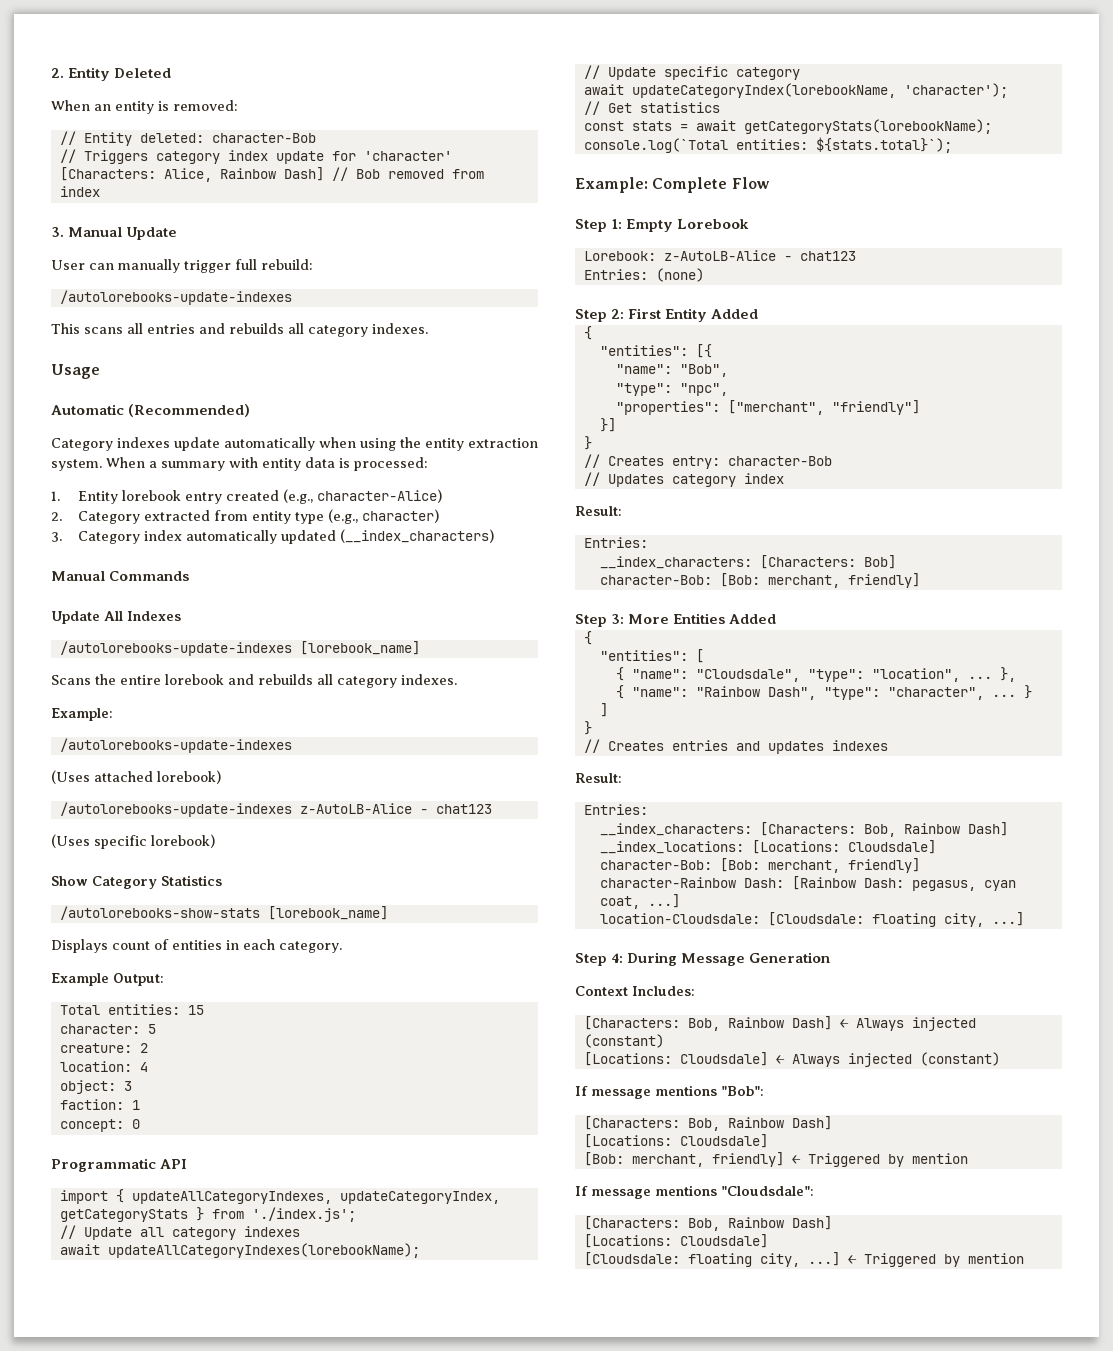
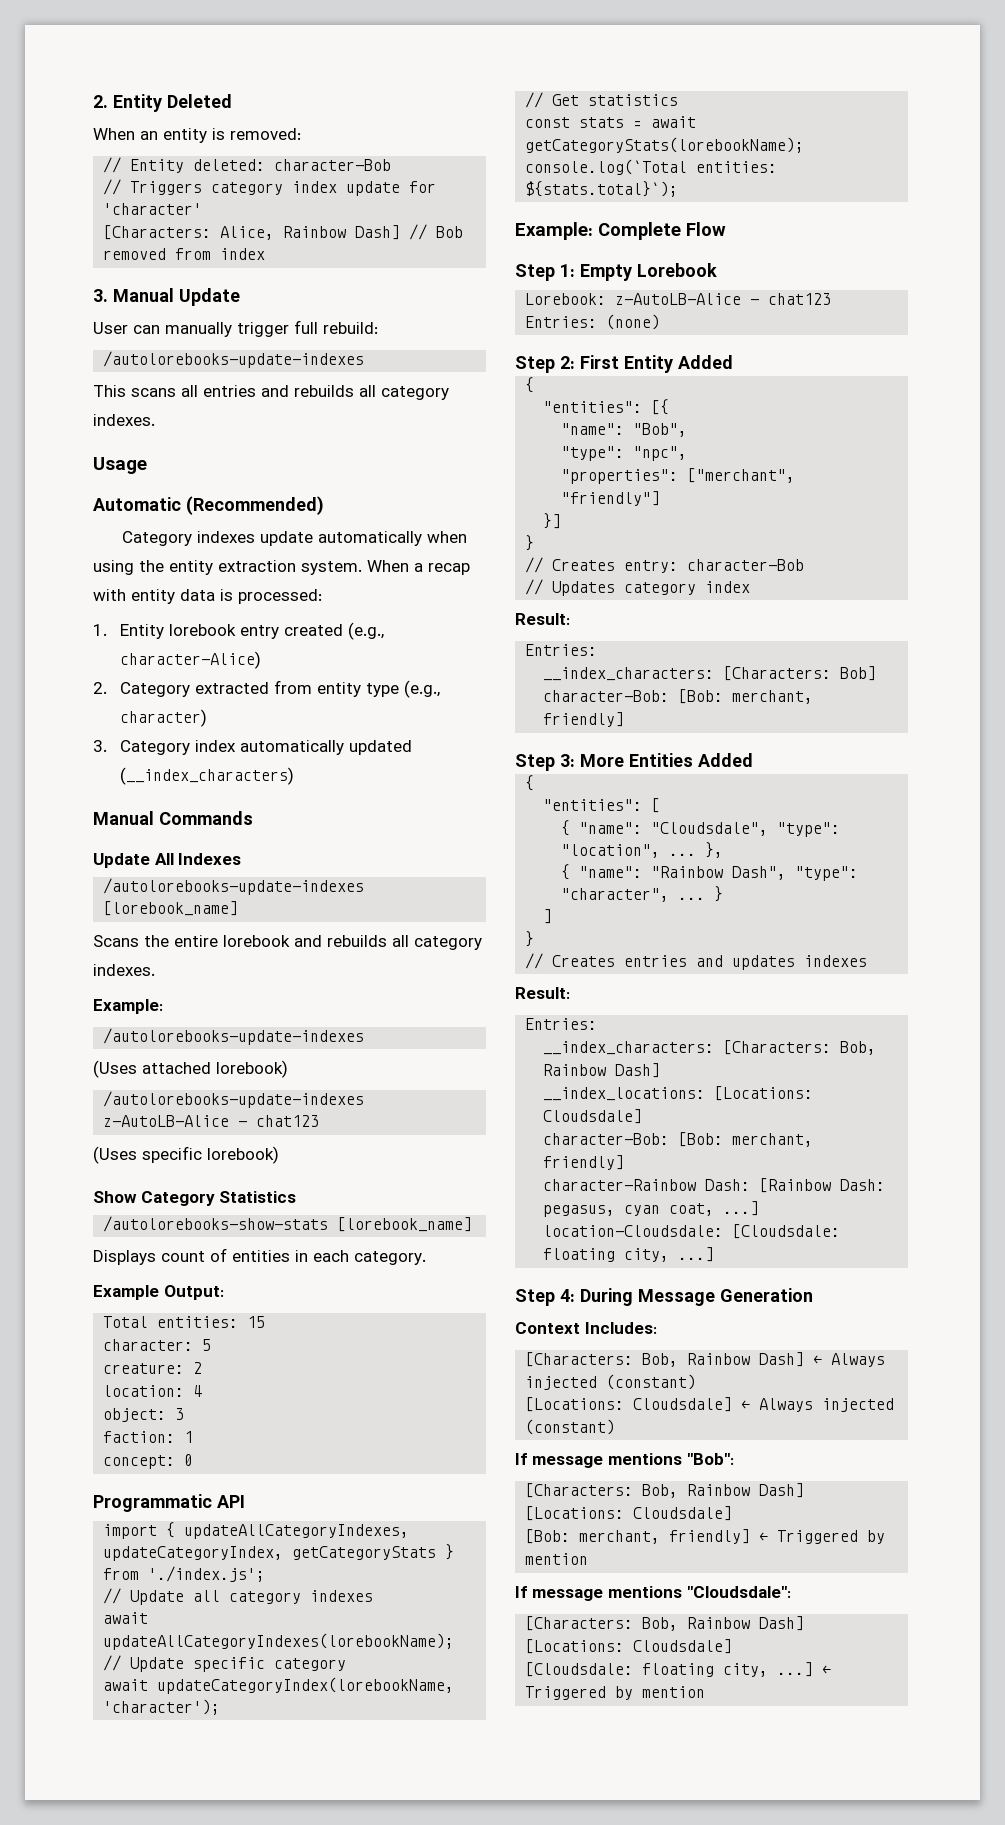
[161,461,225,471] summary -> [428,563,470,575] recap

